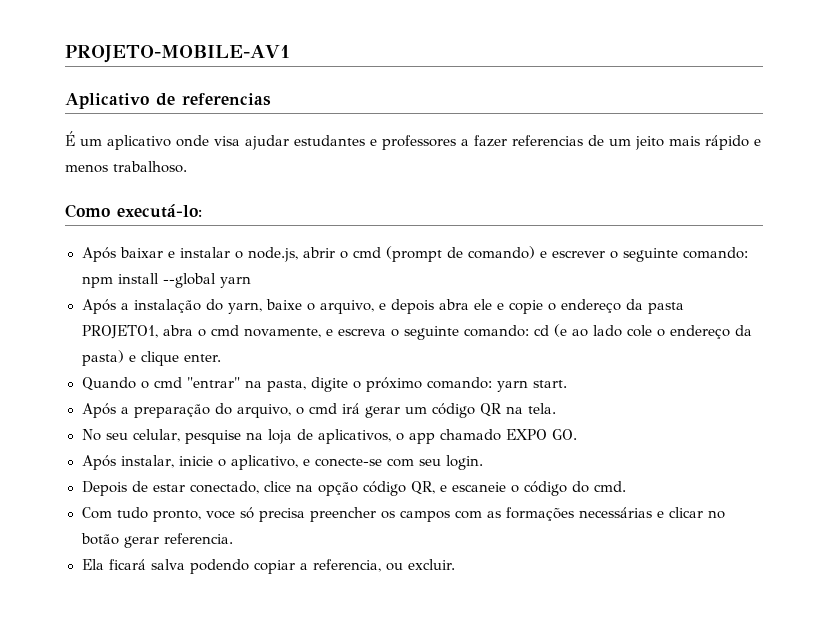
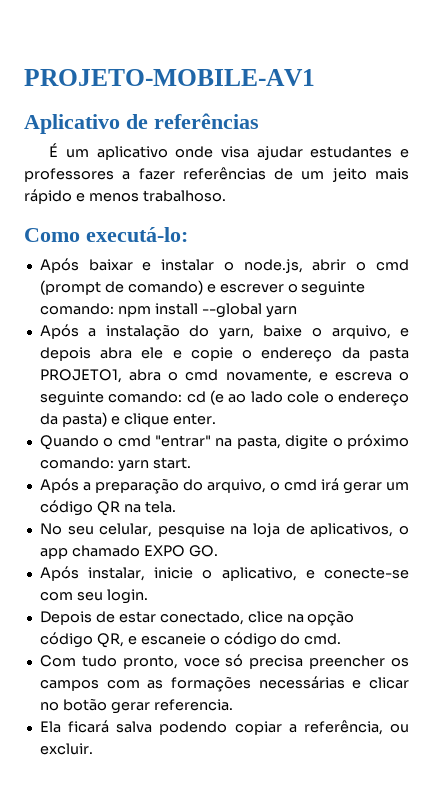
[182,93,271,106] referencias -> [154,113,259,129] referências
[512,135,583,146] referencias -> [182,167,266,180] referências
[312,559,381,572] referencia, -> [303,720,383,735] referência,

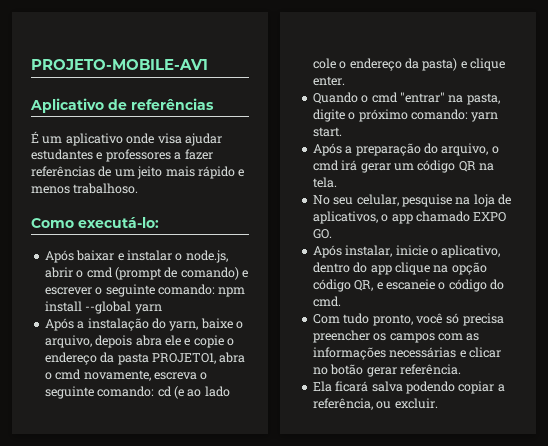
[400,328,410,337] e -> (92, 341) none
[318,372,328,381] e -> (151, 375) none
[305,567,410,579] [39,589,148,604] [39,611,283,625] e conecte-se com seu login. // Depois de estar conectado, clice -> [312,262,430,275] dentro do app clique
[183,658,220,667] voce -> [415,313,443,324] você
[170,676,251,692] formações -> [312,347,386,360] informações
[153,699,233,711] referencia. -> [399,364,461,375] referência.

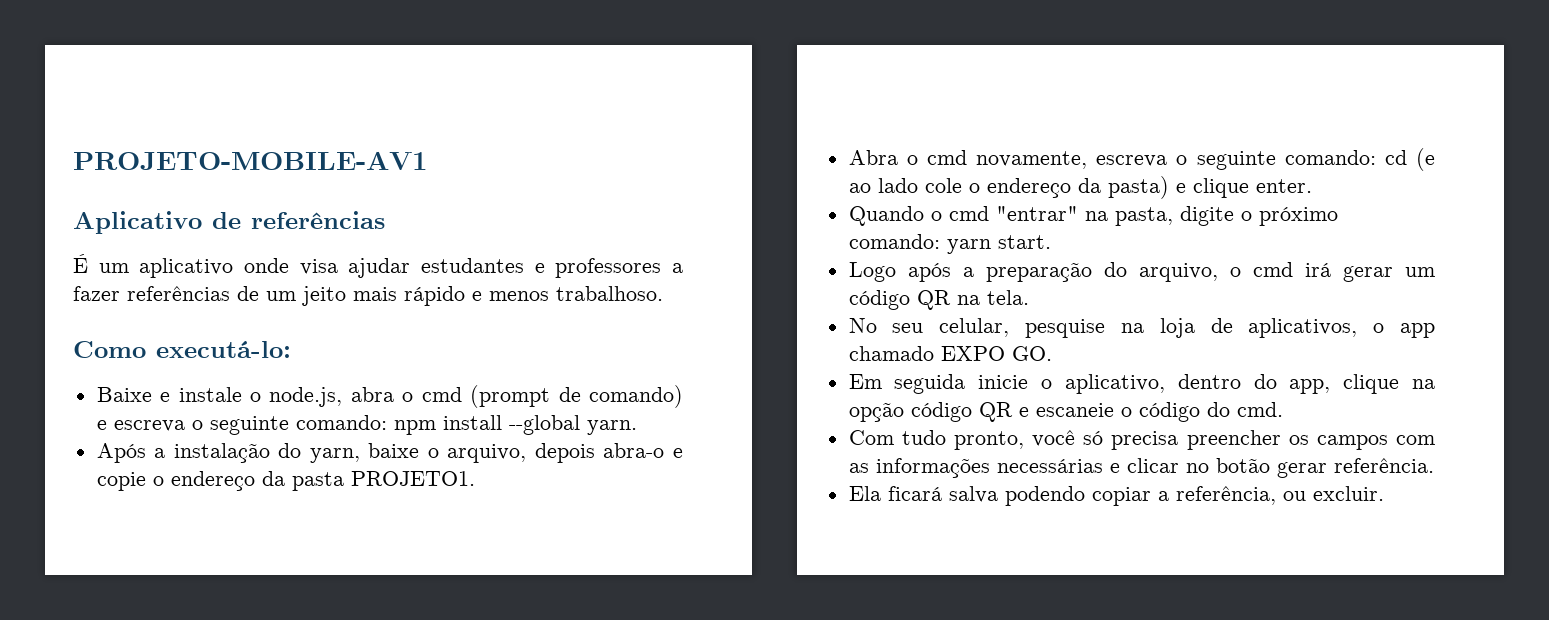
[44,250,172,263] Após baixar e instalar -> [96,387,242,402] Baixe e instale
[44,267,73,278] abrir -> [350,387,394,402] abra
[44,287,92,295] escrever -> [113,420,185,432] escreva
[134,304,162,314] yarn -> [586,420,637,435] yarn.
[135,335,181,346] abra ele -> [603,443,665,458] abra-o
[151,352,246,364] PROJETO1, abra -> [350,471,475,486] [848,150,898,165] PROJETO1. // Abra
[312,143,342,156] Após -> [848,262,951,282] Logo após
[312,245,393,258] Após instalar, -> [848,374,966,394] Em seguida
[370,265,392,275] app -> [1289,379,1331,394] app,
[354,280,374,291] QR, -> [978,402,1013,422] QR

